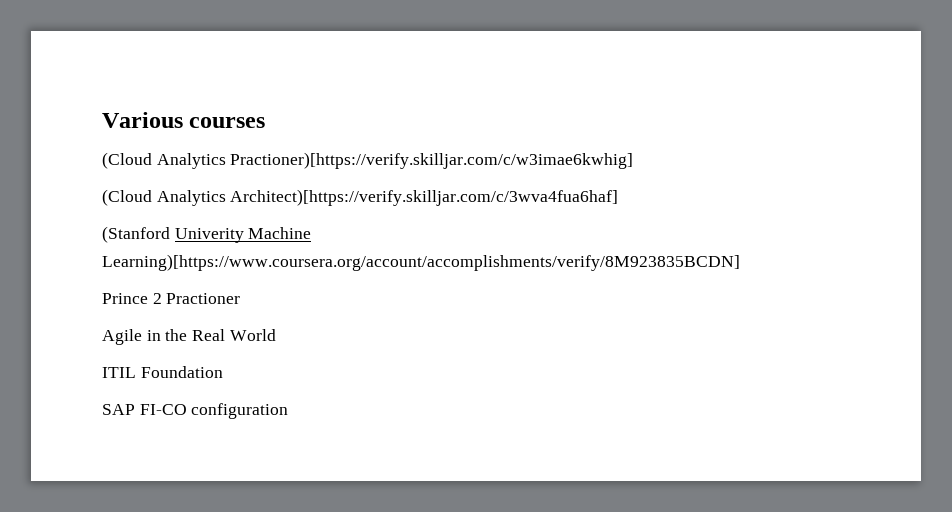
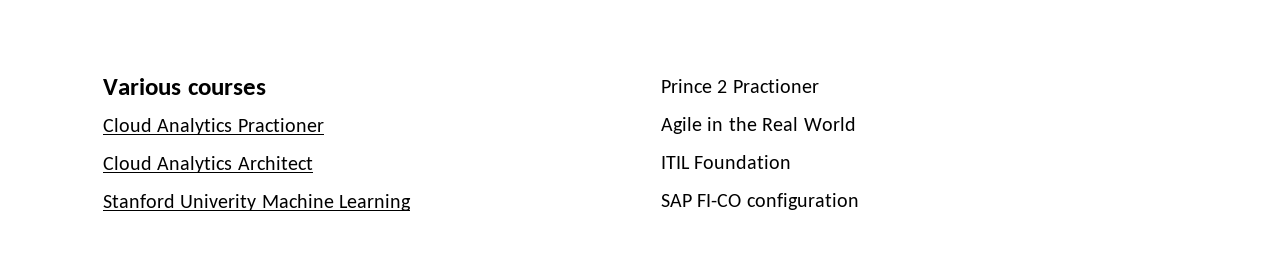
[102,152,634,169] [102,189,619,206] [102,226,170,243] (Cloud Analytics Practioner)[https://verify.skilljar.com/c/w3imae6kwhig] // (Cloud Analytics Architect)[https://verify.skilljar.com/c/3wva4fua6haf] // (Stanford -> [103,118,324,135] [103,156,313,173] [103,194,175,208] Cloud Analytics Practioner // Cloud Analytics Architect // Stanford
[102,254,740,271] Learning)[https://www.coursera.org/account/accomplishments/verify/8M923835BCDN] -> [339,194,412,211] Learning

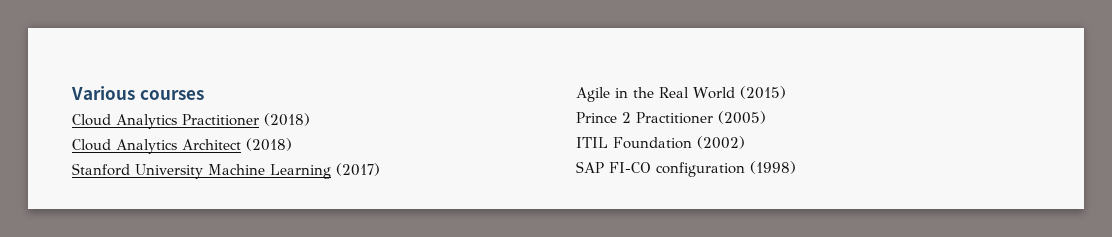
[237,118,324,132] Practioner -> [182,113,310,126] Practitioner (2018)
(313, 163) none -> [246,138,292,151] (2018)
[180,194,257,211] Univerity -> [135,164,203,179] University
[661,79,819,93] // Prince 2 Practioner -> [336,163,380,176] (2017)
(856, 124) none -> [739,86,786,99] [576,111,766,124] (2015) // Prince 2 Practitioner (2005)
(792, 162) none -> [697,136,745,149] (2002)
(859, 201) none -> [750,161,796,174] (1998)

